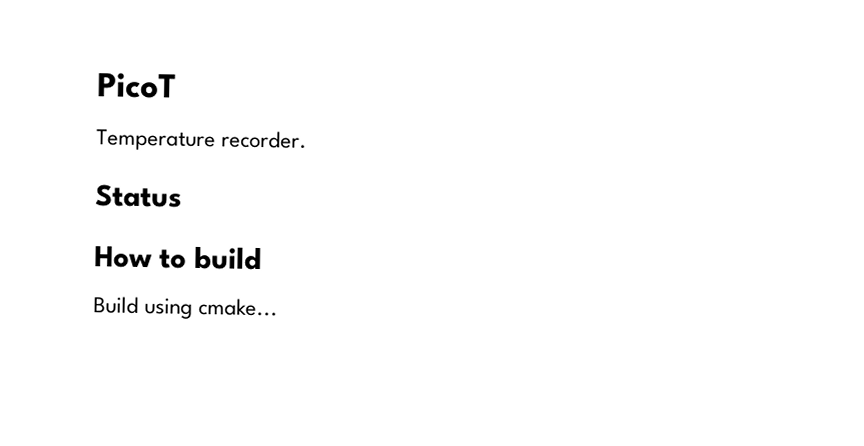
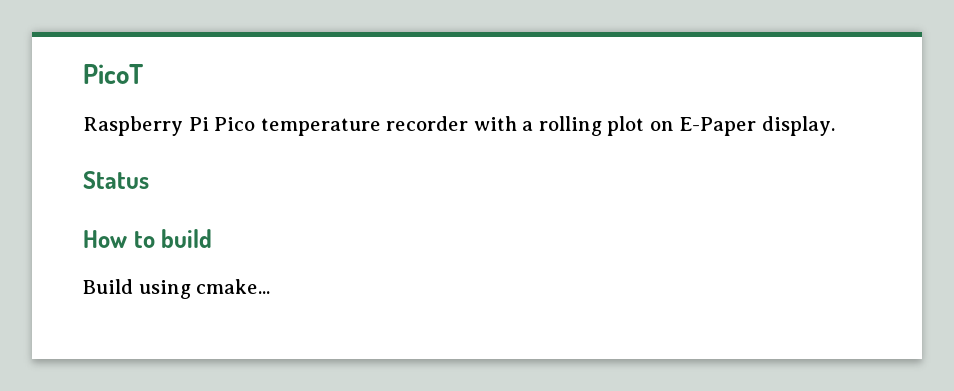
[96,129,308,152] Temperature recorder. -> [83,116,835,136] Raspberry Pi Pico temperature recorder with a rolling plot on E-Paper display.

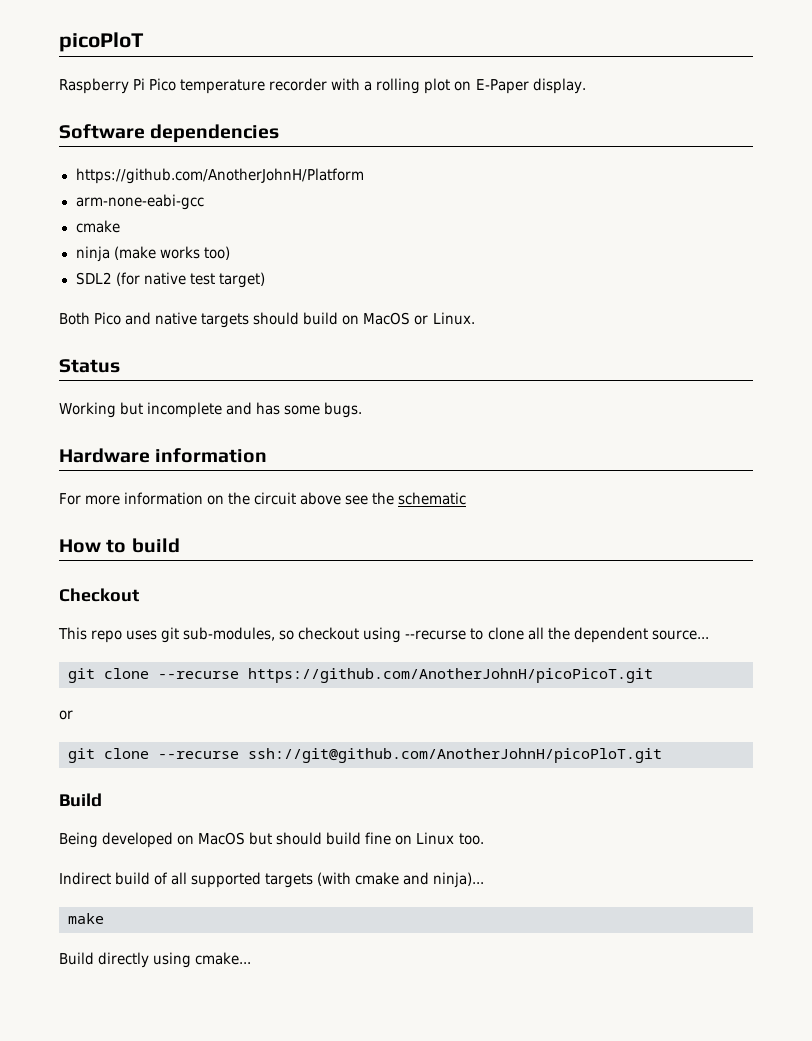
[83,64,143,84] PicoT -> [59,32,144,52] picoPloT
[83,171,149,189] [83,229,213,248] [83,279,133,294] Status // How to build // Build -> [59,124,280,143] [75,168,364,184] [75,194,204,210] [75,220,120,233] [75,246,230,262] [75,272,265,288] [59,312,475,328] [59,359,120,373] [59,402,363,418] [59,448,268,463] [59,492,467,505] [59,538,180,553] [59,588,139,602] [58,627,709,643] [68,668,653,683] [59,710,73,720] [68,748,662,763] [59,793,102,807] [59,832,484,848] [59,872,485,888] [68,913,104,924] [59,952,150,968] Software dependencies // https://github.com/AnotherJohnH/Platform // arm-none-eabi-gcc // cmake // ninja (make works too) // SDL2 (for native test target) // Both Pico and native targets should build on MacOS or Linux. // Status // Working but incomplete and has some bugs. // Hardware information // For more information on the circuit above see the schematic // How to build // Checkout // This repo uses git sub-modules, so checkout using --recurse to clone all the dependent source... // git clone --recurse https://github.com/AnotherJohnH/picoPicoT.git // or // git clone --recurse ssh://git@github.com/AnotherJohnH/picoPloT.git // Build // Being developed on MacOS but should build fine on Linux too. // Indirect build of all supported targets (with cmake and ninja)... // make // Build directly

